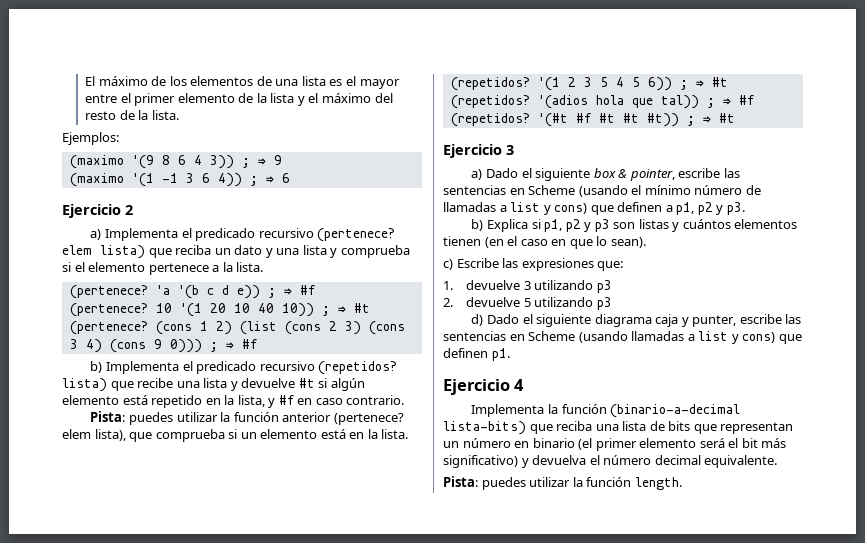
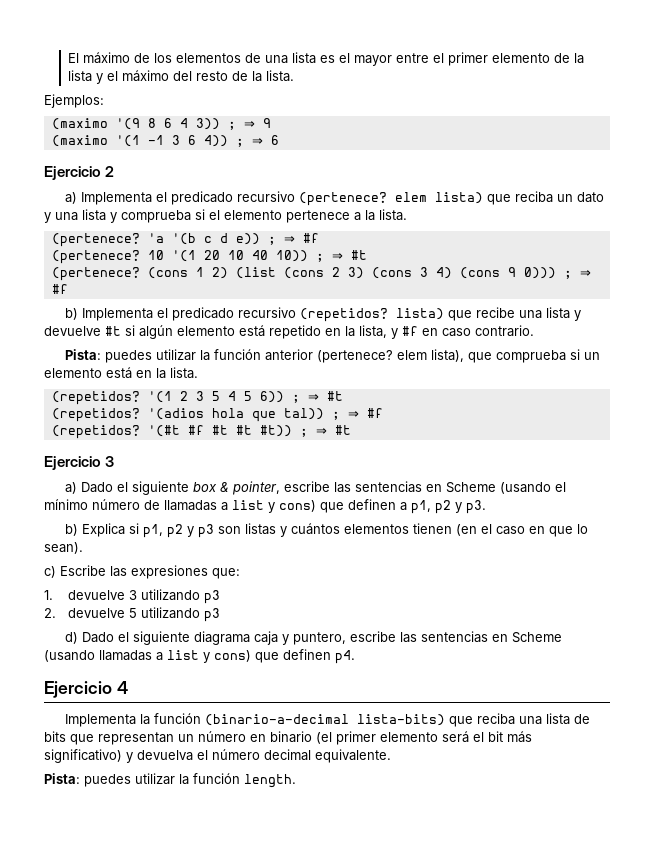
[692,315,737,327] punter, -> [293,632,347,645] puntero,
[491,348,510,361] p1. -> [335,650,355,664] p4.

